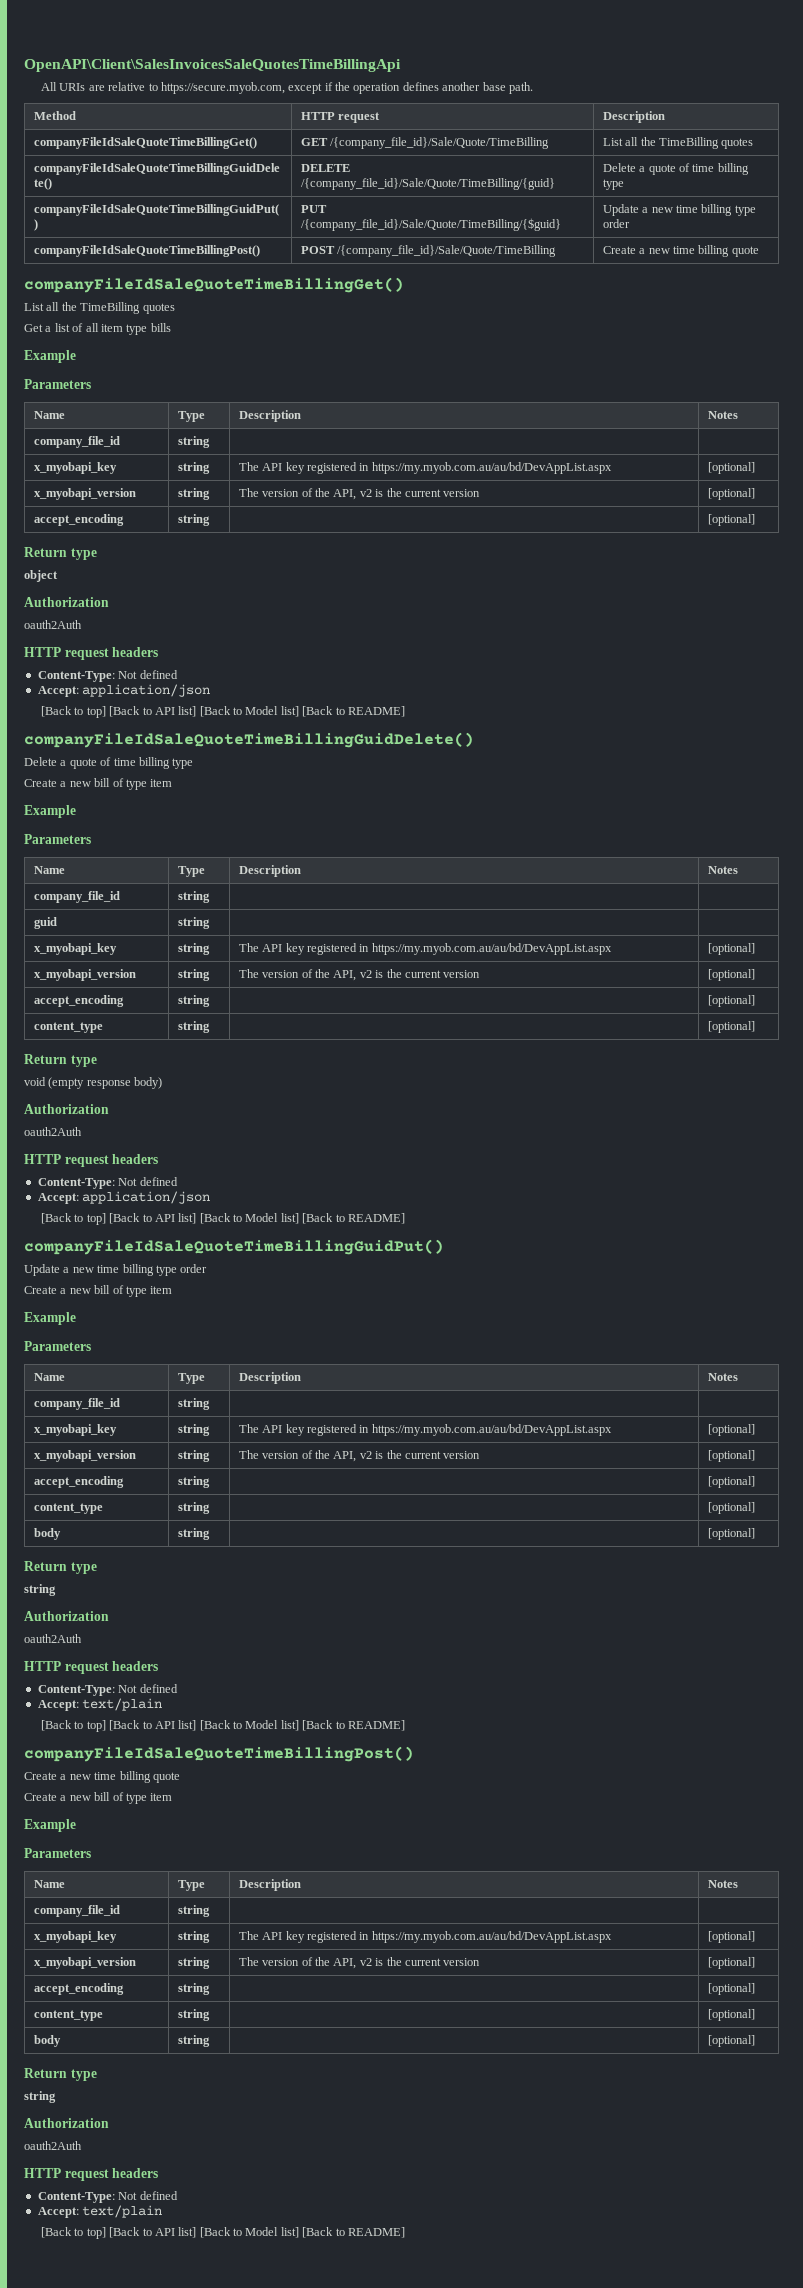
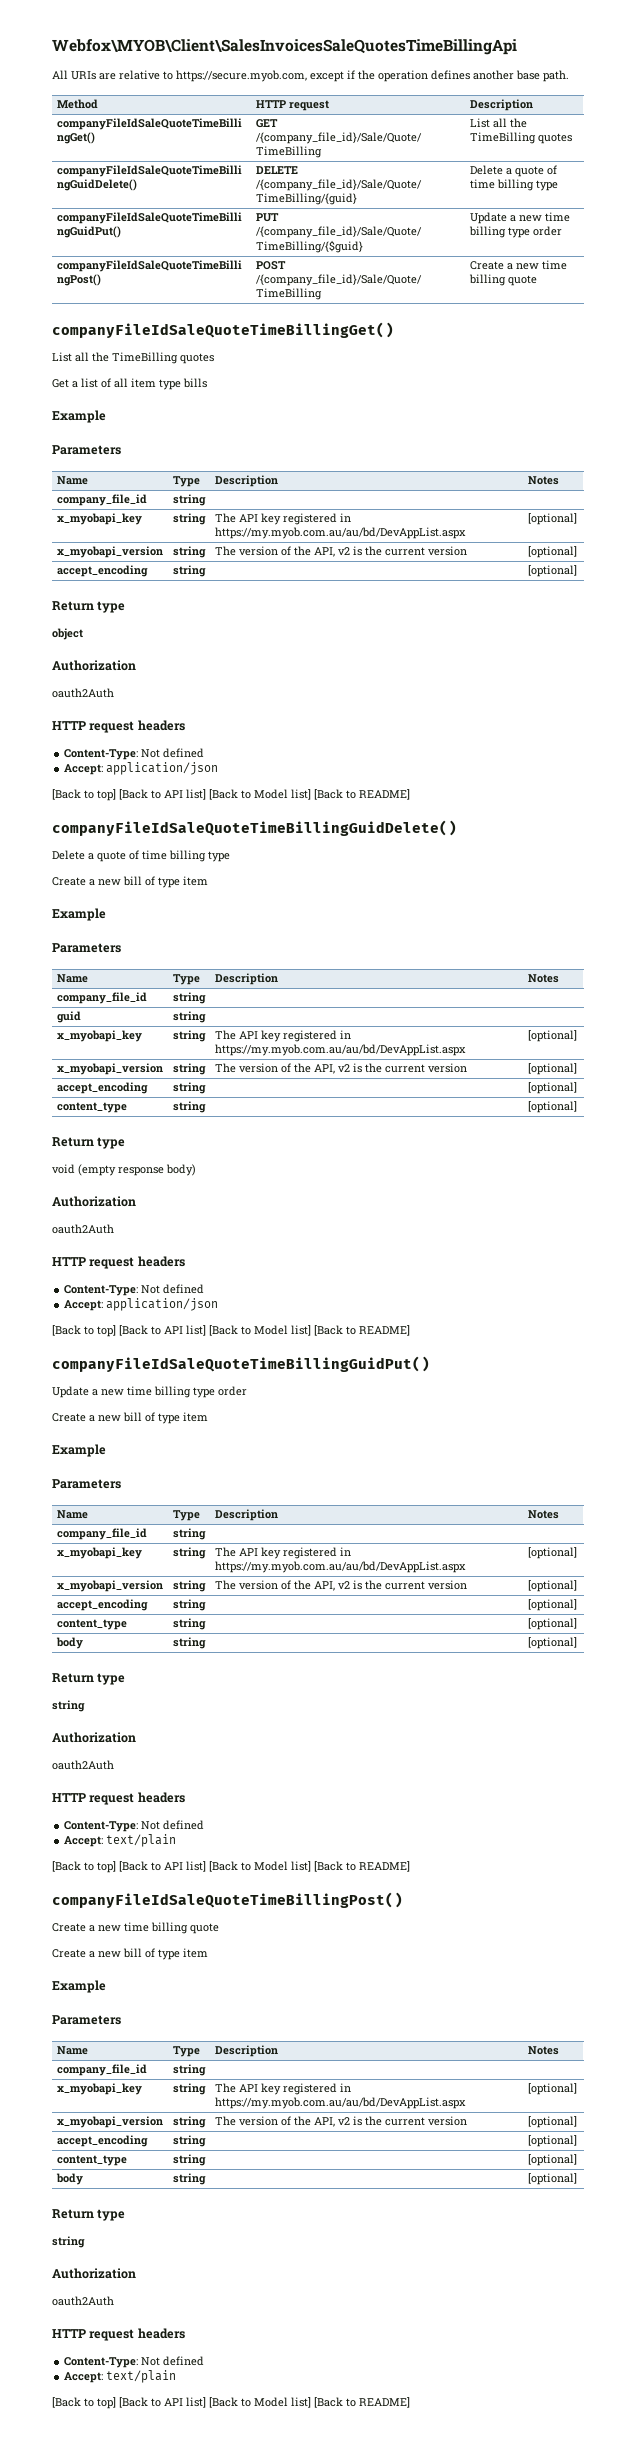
[24,59,401,72] OpenAPI\Client\SalesInvoicesSaleQuotesTimeBillingApi -> [52,39,517,55] Webfox\MYOB\Client\SalesInvoicesSaleQuotesTimeBillingApi

